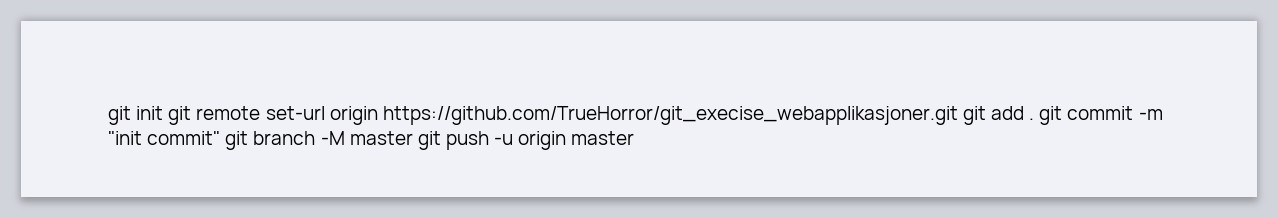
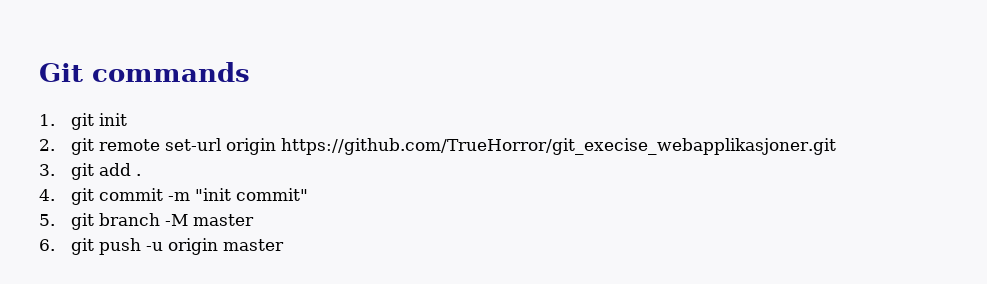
(108, 115) none -> [39,62,250,82] [39,114,55,126] Git commands // 1.
(164, 113) none -> [39,139,55,151] // 2.
(958, 115) none -> [39,164,55,176] // 3.
(1035, 119) none -> [39,189,55,201] // 4.
(221, 138) none -> [39,214,55,226] // 5.
(413, 138) none -> [39,239,55,251] // 6.

